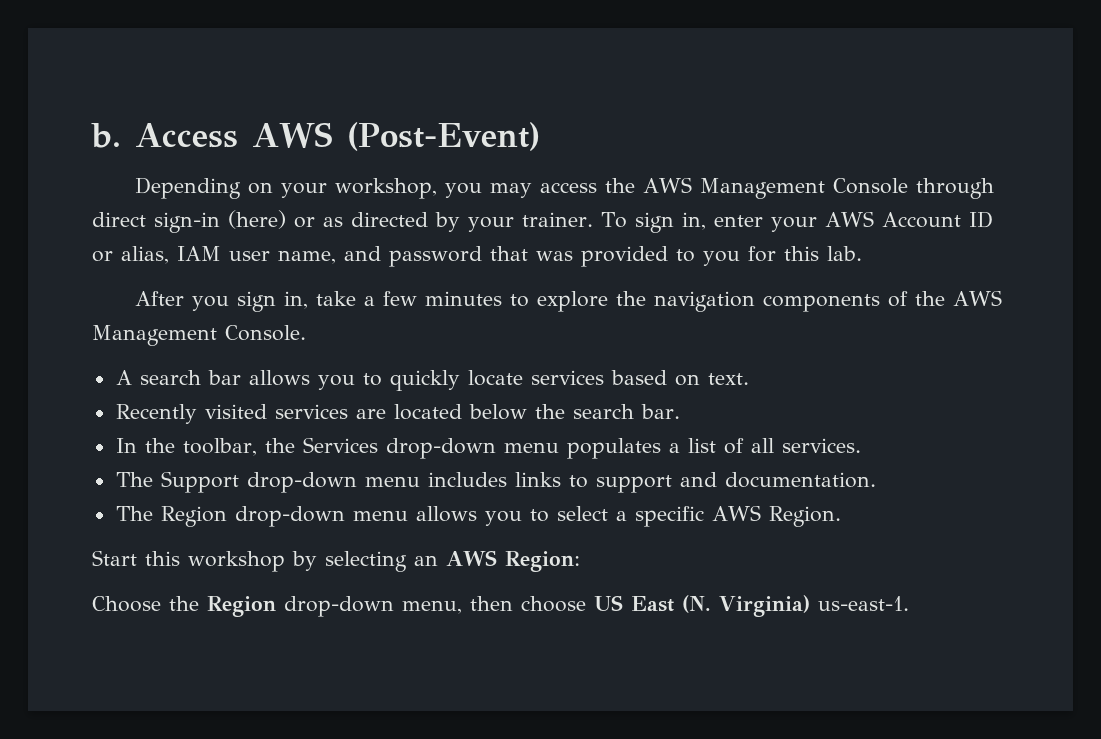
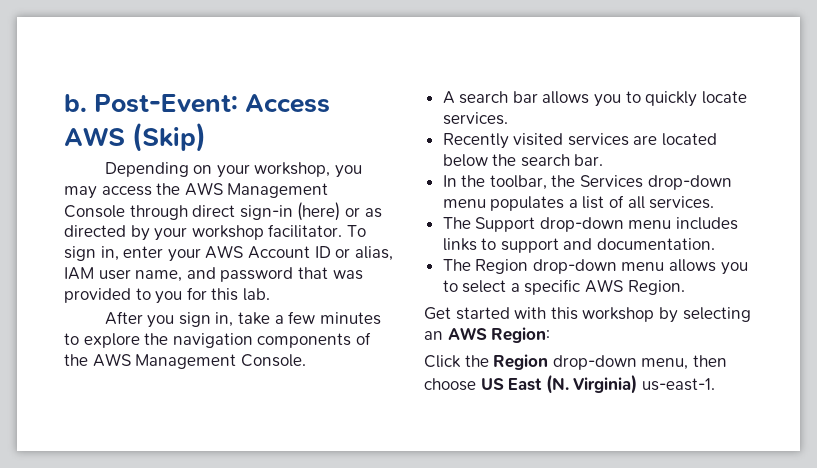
(121, 135) none -> [94,94,239,113] Post-Event:
[346,122,540,151] (Post-Event) -> [132,122,207,152] (Skip)
[522,212,593,227] trainer. -> [191,224,343,240] workshop facilitator.
[530,370,749,386] services based on text. -> [442,112,508,125] services.
[92,550,137,566] Start -> [424,307,547,320] Get started with
[92,596,161,612] Choose -> [424,355,461,368] Click

